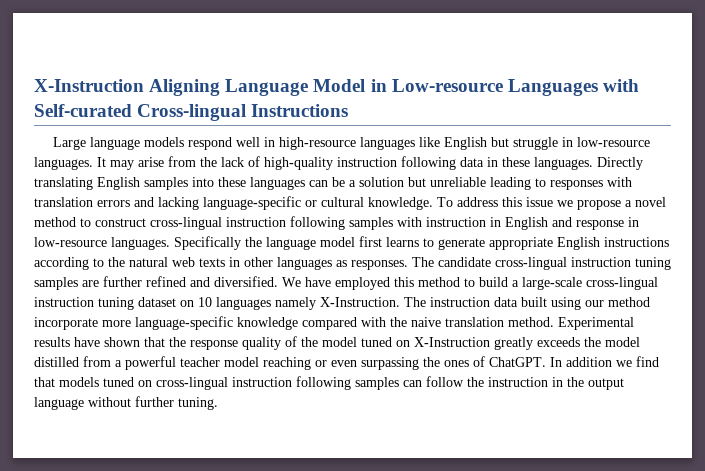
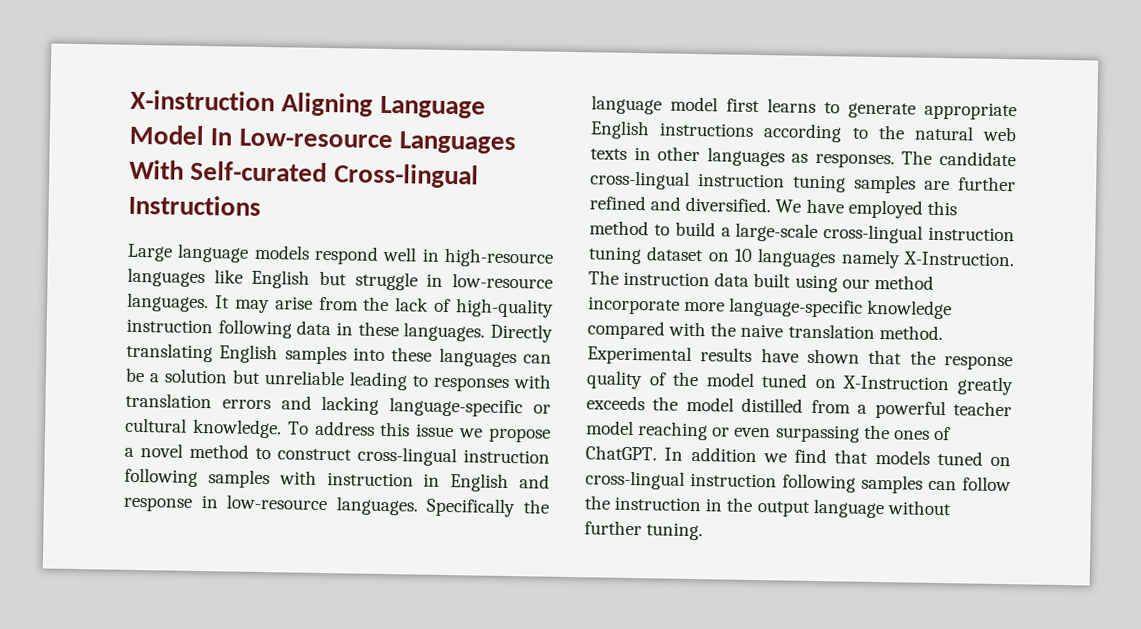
[34,79,144,92] X-Instruction -> [130,89,275,112] X-instruction
[370,79,387,92] in -> [210,128,233,146] In
[602,79,639,92] with -> [129,159,184,180] With

